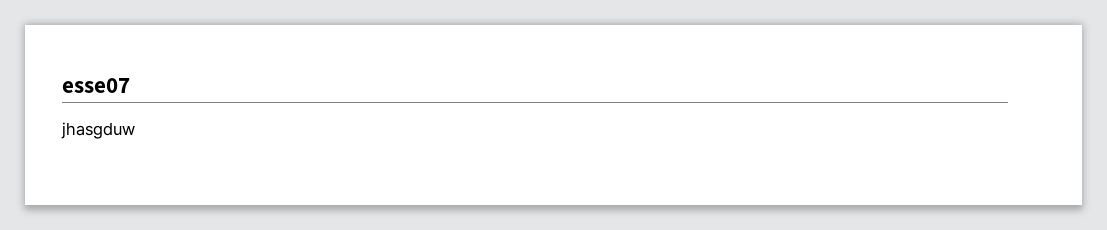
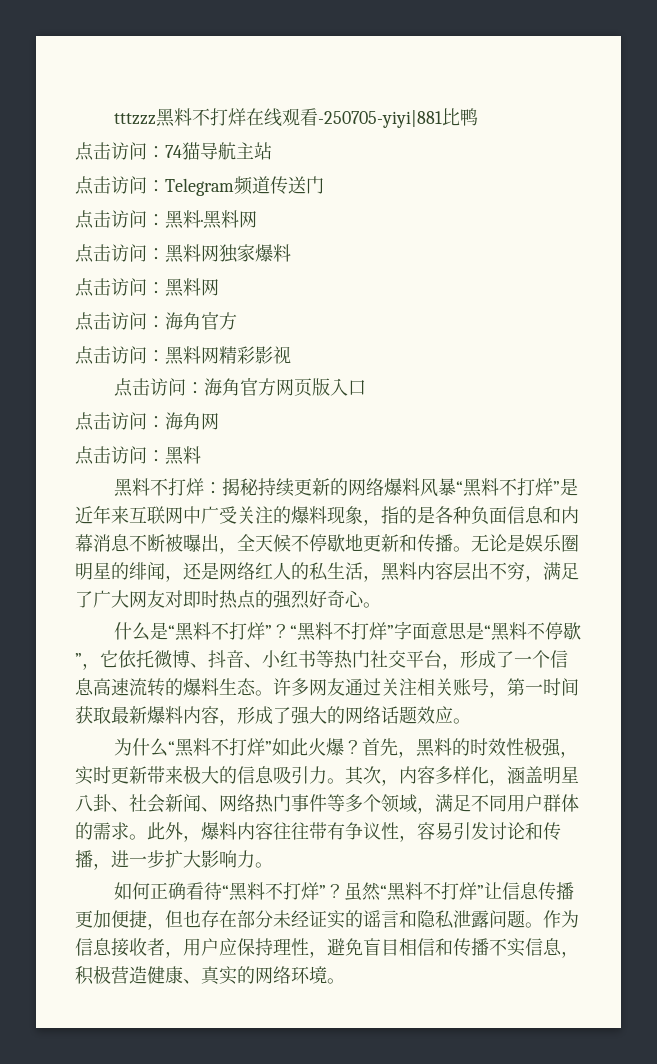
[62,78,130,93] [61,122,135,139] esse07 // jhasgduw -> [114,108,479,128] [75,142,272,161] [75,176,324,196] [75,210,257,229] [75,244,291,263] [75,278,219,297] [75,312,237,331] [75,346,291,365] [114,378,367,397] [75,412,219,431] [75,446,201,465] [114,478,579,497] [75,505,579,526] [75,534,579,554] [75,562,579,582] [75,590,381,609] [114,621,582,641] [75,650,568,670] [75,678,579,698] [75,706,471,726] [114,737,579,758] [75,765,579,786] [75,794,579,814] [75,822,561,842] [75,850,273,870] [114,882,575,901] [75,910,579,930] [75,938,579,958] [75,965,345,985] tttzzz黑料不打烊在线观看-250705-yiyi|881比鸭 // 点击访问：74猫导航主站 // 点击访问：Telegram频道传送门 // 点击访问：黑料·黑料网 // 点击访问：黑料网独家爆料 // 点击访问：黑料网 // 点击访问：海角官方 // 点击访问：黑料网精彩影视 // 点击访问：海角官方网页版入口 // 点击访问：海角网 // 点击访问：黑料 // 黑料不打烊：揭秘持续更新的网络爆料风暴“黑料不打烊”是近年来互联网中广受关注的爆料现象，指的是各种负面信息和内幕消息不断被曝出，全天候不停歇地更新和传播。无论是娱乐圈明星的绯闻，还是网络红人的私生活，黑料内容层出不穷，满足了广大网友对即时热点的强烈好奇心。 // 什么是“黑料不打烊”？“黑料不打烊”字面意思是“黑料不停歇”，它依托微博、抖音、小红书等热门社交平台，形成了一个信息高速流转的爆料生态。许多网友通过关注相关账号，第一时间获取最新爆料内容，形成了强大的网络话题效应。 // 为什么“黑料不打烊”如此火爆？首先，黑料的时效性极强，实时更新带来极大的信息吸引力。其次，内容多样化，涵盖明星八卦、社会新闻、网络热门事件等多个领域，满足不同用户群体的需求。此外，爆料内容往往带有争议性，容易引发讨论和传播，进一步扩大影响力。 // 如何正确看待“黑料不打烊”？虽然“黑料不打烊”让信息传播更加便捷，但也存在部分未经证实的谣言和隐私泄露问题。作为信息接收者，用户应保持理性，避免盲目相信和传播不实信息，积极营造健康、真实的网络环境。

